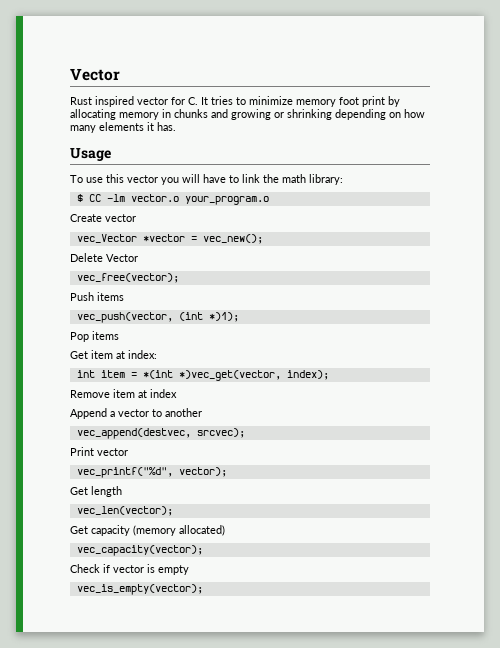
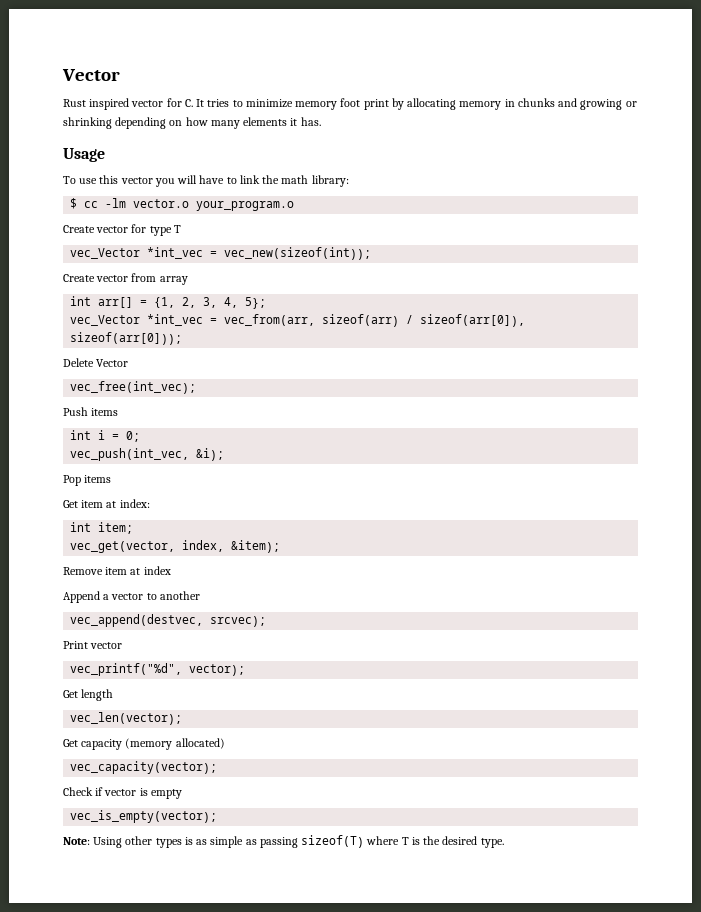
[88,194,101,202] CC -> [84,201,99,208] cc
[76,234,263,244] // vec_Vector *vector = vec_new(); -> [131,224,181,236] [70,247,372,260] [63,273,188,285] [70,296,267,309] [70,314,526,327] [70,332,183,345] for type T // vec_Vector *int_vec = vec_new(sizeof(int)); // Create vector from array // int arr[] = {1, 2, 3, 4, 5}; // vec_Vector *int_vec = vec_from(arr, sizeof(arr) / sizeof(arr[0]), sizeof(arr[0]));
[76,273,179,283] vec_free(vector); -> [70,381,197,394] vec_free(int_vec);
[76,312,239,323] vec_push(vector, (int *)1); -> [70,430,141,442] [70,448,225,461] int i = 0; // vec_push(int_vec, &i);
[100,370,329,381] item = *(int *)vec_get(vector, index); -> [98,522,134,534] [70,540,281,553] item; // vec_get(vector, index, &item);
(203, 589) none -> [63,835,504,848] // Note: Using other types is as simple as passing sizeof(T) where T is the desired type.

